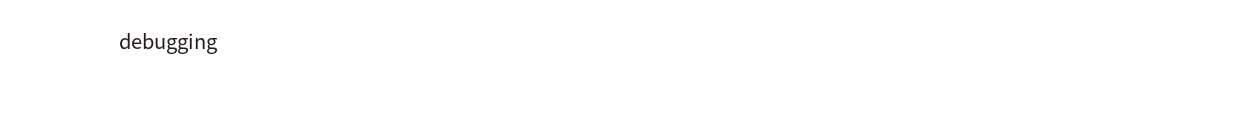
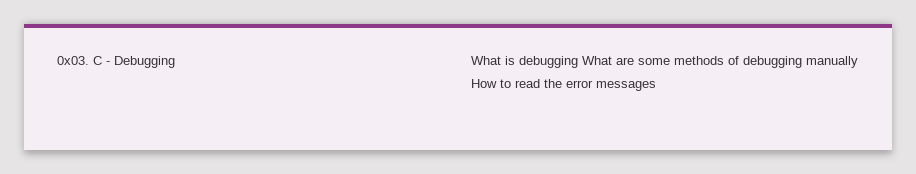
[119,33,218,54] debugging -> [57,56,175,68] [471,56,858,68] [471,79,656,91] 0x03. C - Debugging // What is debugging What are some methods of debugging manually How to read the error messages

